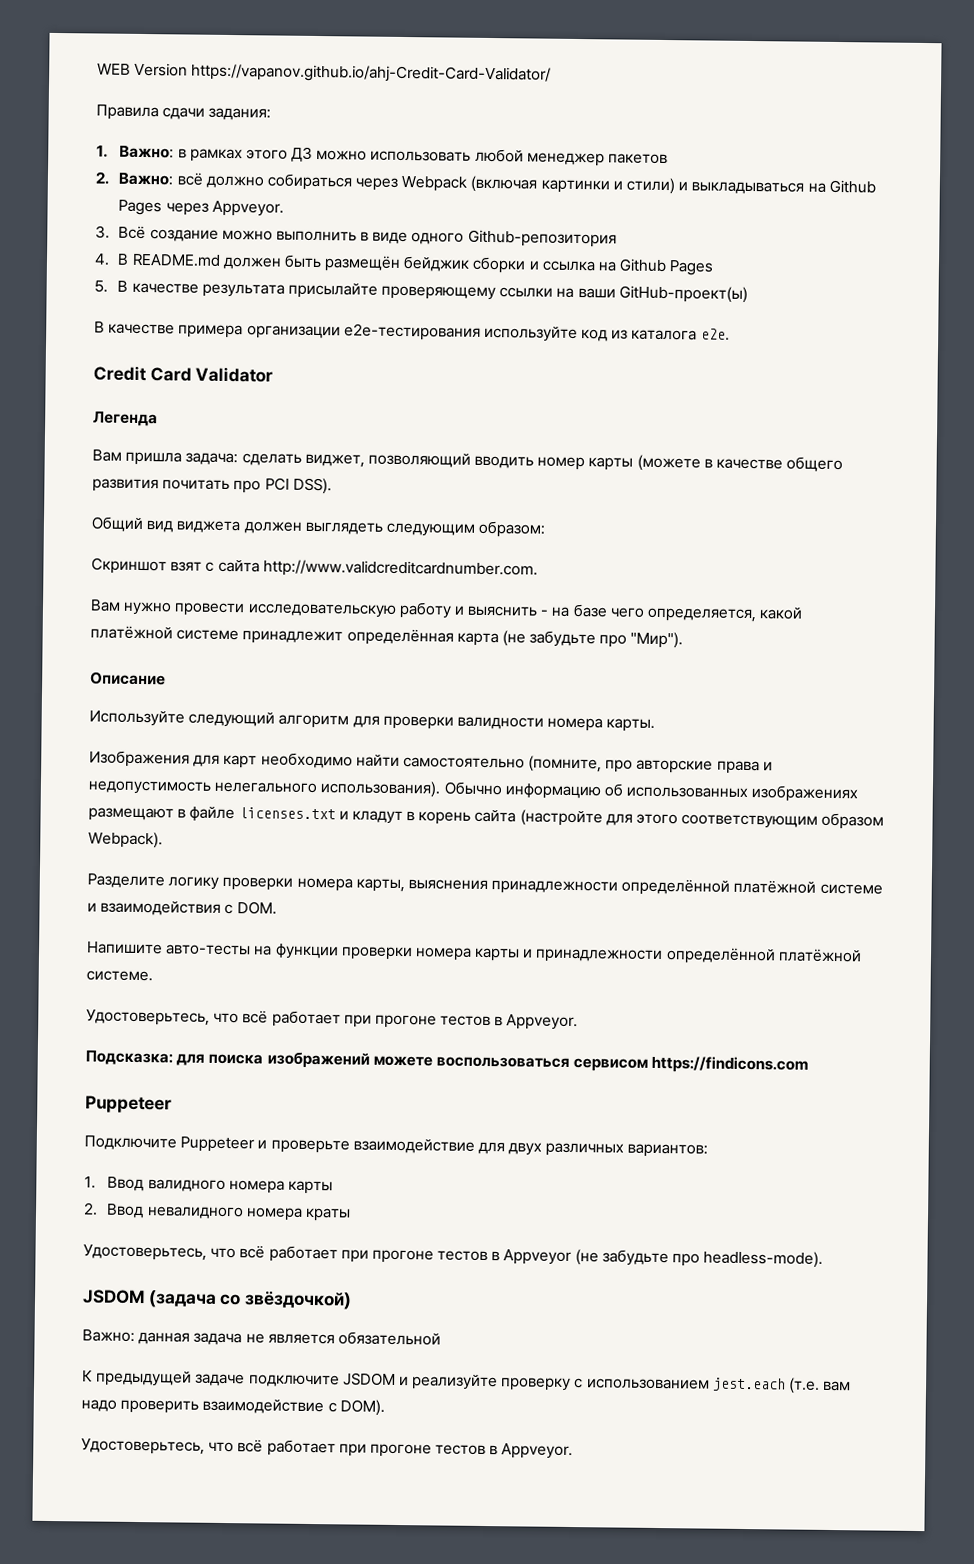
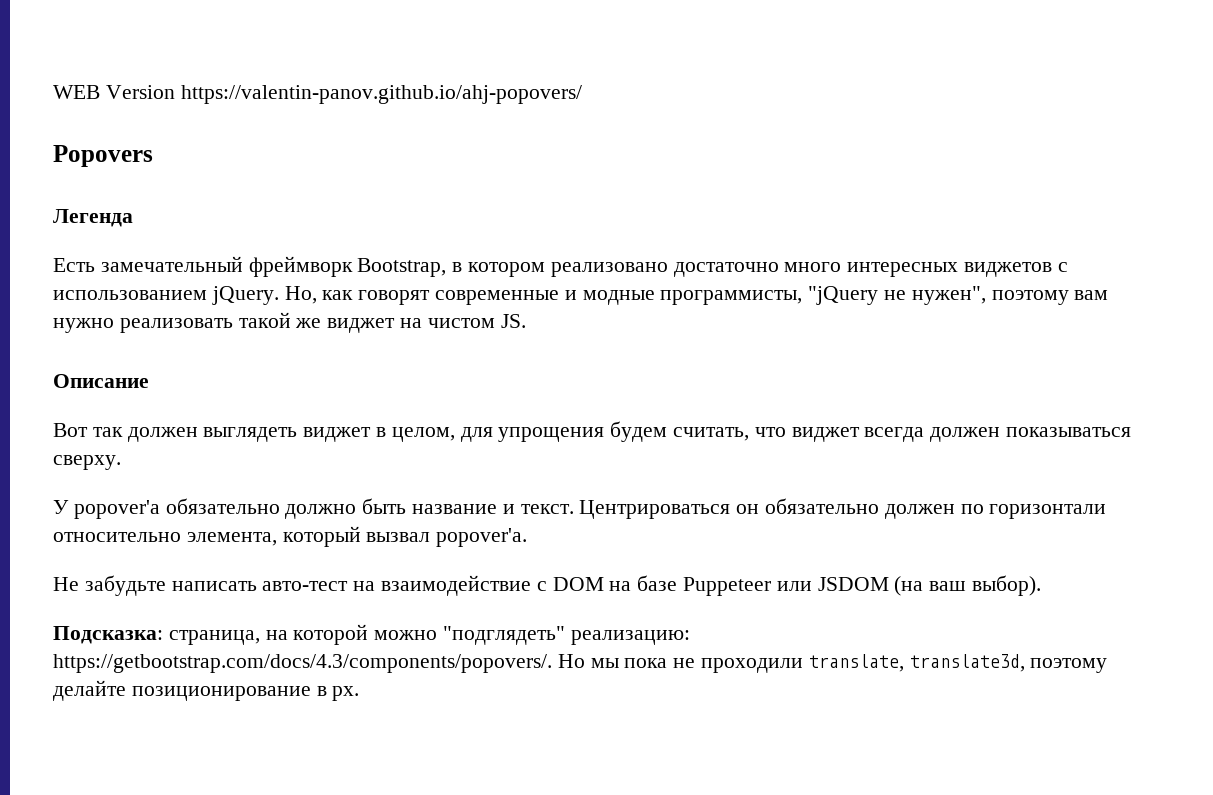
[191,63,552,84] [96,104,272,121] [96,145,668,167] [95,171,876,195] [118,199,284,217] [95,225,617,248] [94,253,715,276] [94,280,748,303] [94,321,730,343] [93,365,274,383] [93,411,158,427] [92,449,844,473] [92,477,332,495] [91,516,547,538] [91,557,538,579] [90,599,804,623] [90,625,684,649] [90,671,166,686] [89,710,656,732] [89,750,773,775] [88,780,859,803] [88,806,885,830] [88,831,163,849] [87,873,883,896] [87,900,277,916] [86,941,862,965] [86,970,153,982] [86,1009,579,1031] [85,1050,810,1074] [85,1095,172,1114] [84,1135,709,1158] [84,1176,333,1195] [83,1202,351,1222] [83,1244,824,1268] [82,1289,353,1310] [82,1329,441,1346] [82,1370,852,1394] [81,1398,385,1416] [81,1438,574,1460] https://vapanov.github.io/ahj-Credit-Card-Validator/ // Правила сдачи задания: // 1. Важно: в рамках этого ДЗ можно использовать любой менеджер пакетов // 2. Важно: всё должно собираться через Webpack (включая картинки и стили) и выкладываться на Github Pages через Appveyor. // 3. Всё создание можно выполнить в виде одного Github-репозитория // 4. В README.md должен быть размещён бейджик сборки и ссылка на Github Pages // 5. В качестве результата присылайте проверяющему ссылки на ваши GitHub-проект(ы) // В качестве примера организации e2e-тестирования используйте код из каталога e2e. // Credit Card Validator // Легенда // Вам пришла задача: сделать виджет, позволяющий вводить номер карты (можете в качестве общего развития почитать про PCI DSS). // Общий вид виджета должен выглядеть следующим образом: // Скриншот взят с сайта http://www.validcreditcardnumber.com. // Вам нужно провести исследовательскую работу и выяснить - на базе чего определяется, какой платёжной системе принадлежит определённая карта (не забудьте про "Мир"). // Описание // Используйте следующий алгоритм для проверки валидности номера карты. // Изображения для карт необходимо найти самостоятельно (помните, про авторские права и недопустимость нелегального использования). Обычно информацию об использованных изображениях размещают в файле licenses.txt и кладут в корень сайта (настройте для этого соответствующим образом Webpack). // Разделите логику проверки номера карты, выяснения принадлежности определённой платёжной системе и взаимодействия с DOM. // Напишите авто-тесты на функции проверки номера карты и принадлежности определённой платёжной системе. // Удостоверьтесь, что всё работает при прогоне тестов в Appveyor. // Подсказка: для поиска изображений можете воспользоваться сервисом https://findicons.com // Puppeteer // Подключите Puppeteer и проверьте взаимодействие для двух различных вариантов: // 1. Ввод валидного номера карты // 2. Ввод невалидного номера краты // Удостоверьтесь, что всё работает при прогоне тестов в Appveyor (не забудьте про headless-mode). // JSDOM (задача со звёздочкой) // Важно: данная задача не является обязательной // К предыдущей задаче подключите JSDOM и реализуйте проверку с использованием jest.each (т.е. вам надо проверить взаимодействие с DOM). // Удостоверьтесь, что всё работает при прогоне тестов в Appveyor. -> [180,85,582,104] [53,145,153,167] [53,209,133,227] [53,256,1068,277] [53,286,1109,305] [53,312,526,333] [53,374,149,388] [53,421,1132,442] [53,455,121,470] [53,498,1107,519] [53,526,528,547] [53,575,1042,596] [53,624,690,645] [53,654,1108,673] [53,680,360,701] https://valentin-panov.github.io/ahj-popovers/ // Popovers // Легенда // Есть замечательный фреймворк Bootstrap, в котором реализовано достаточно много интересных виджетов с использованием jQuery. Но, как говорят современные и модные программисты, "jQuery не нужен", поэтому вам нужно реализовать такой же виджет на чистом JS. // Описание // Вот так должен выглядеть виджет в целом, для упрощения будем считать, что виджет всегда должен показываться сверху. // У popover'а обязательно должно быть название и текст. Центрироваться он обязательно должен по горизонтали относительно элемента, который вызвал popover'а. // Не забудьте написать авто-тест на взаимодействие с DOM на базе Puppeteer или JSDOM (на ваш выбор). // Подсказка: страница, на которой можно "подглядеть" реализацию: https://getbootstrap.com/docs/4.3/components/popovers/. Но мы пока не проходили translate, translate3d, поэтому делайте позиционирование в px.

